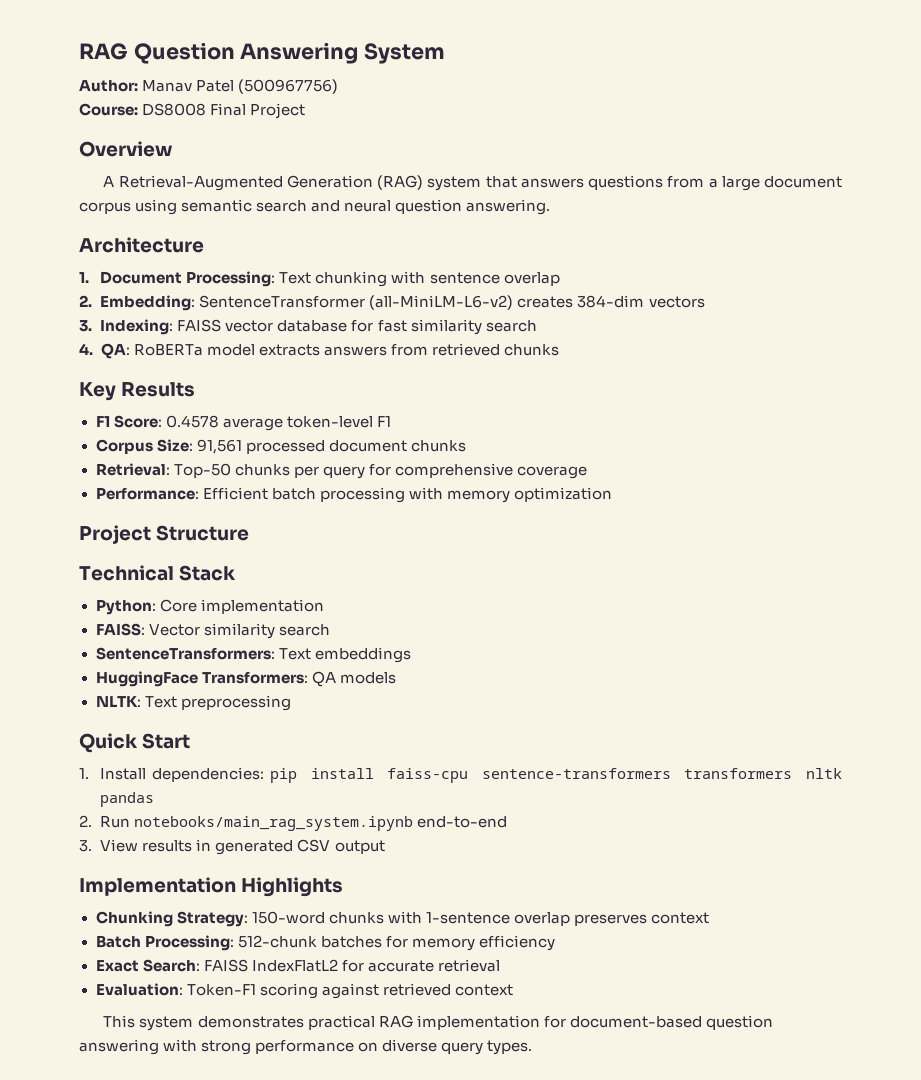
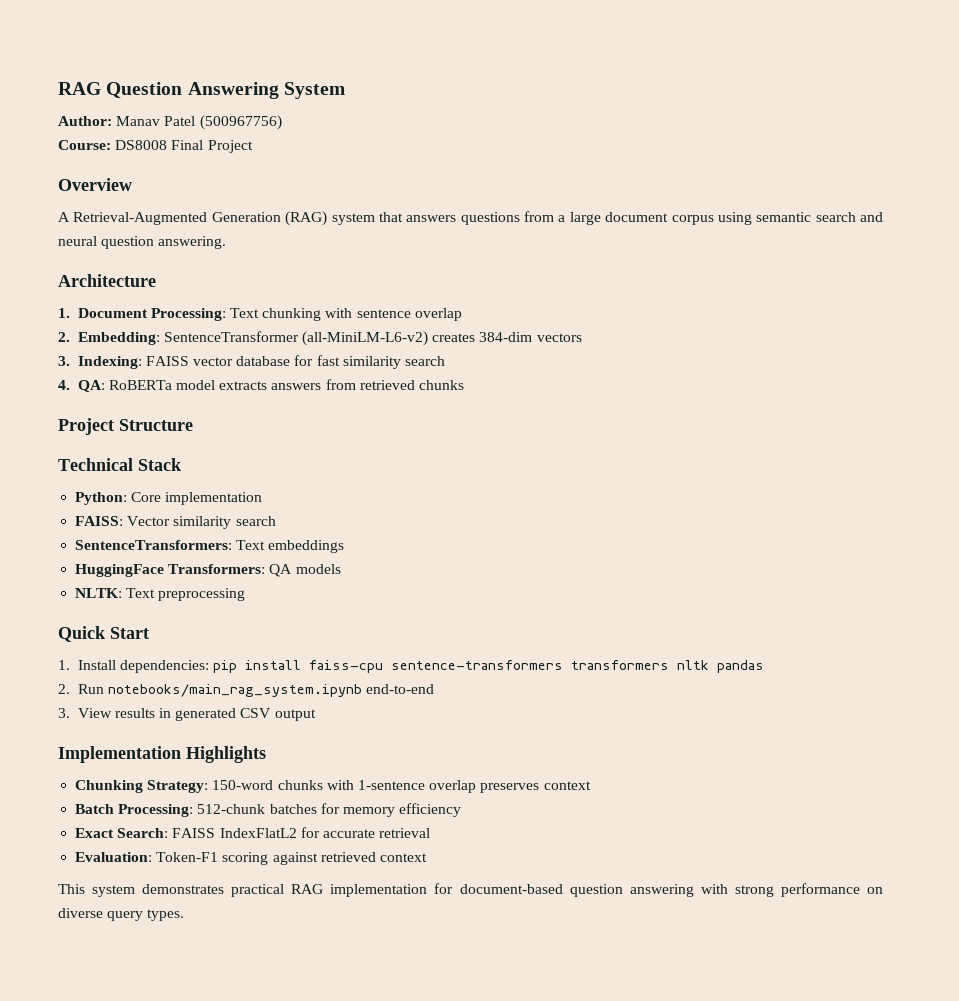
[79,382,196,401] [95,415,391,431] [95,439,466,454] [95,463,587,479] [95,487,612,503] // Key Results // F1 Score: 0.4578 average token-level F1 // Corpus Size: 91,561 processed document chunks // Retrieval: Top-50 chunks per query for comprehensive coverage // Performance: Efficient batch processing with memory optimization -> (465, 385) none

